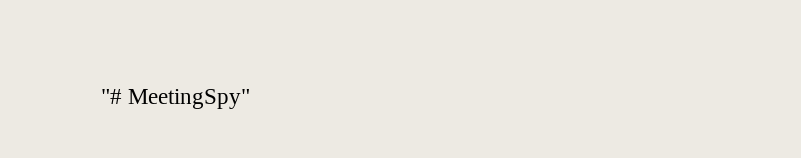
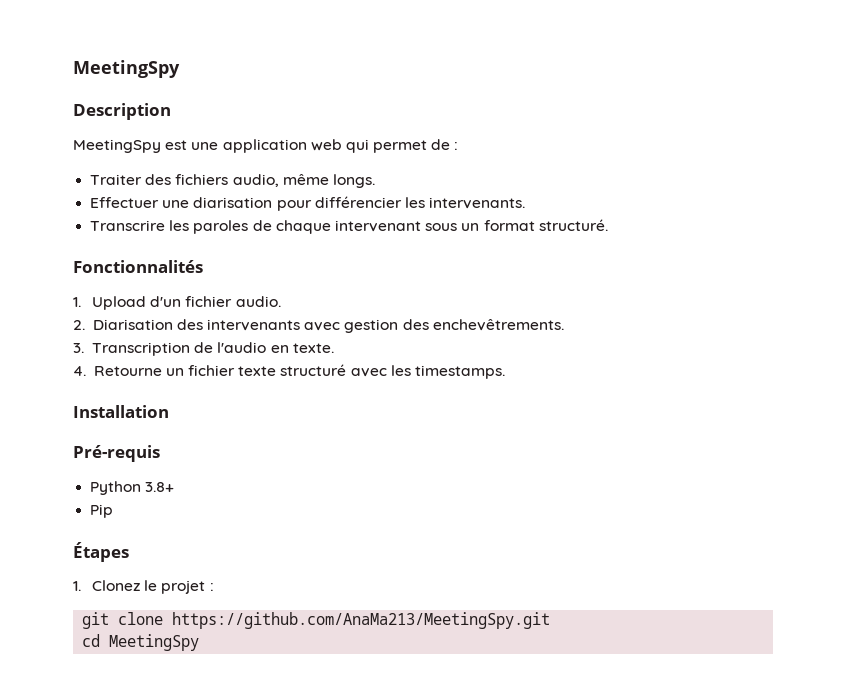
[101,89,251,109] "# MeetingSpy" -> [73,60,180,78] [73,103,171,120] [73,139,459,153] [90,174,375,188] [90,196,526,211] [90,219,608,234] [73,260,203,273] [73,296,281,310] [73,319,564,333] [73,342,334,356] [73,364,506,379] [73,405,169,418] [73,445,160,462] [90,481,175,495] [90,504,114,518] [73,542,129,562] [73,580,214,594] [82,612,551,629] [82,634,200,651] MeetingSpy // Description // MeetingSpy est une application web qui permet de : // Traiter des fichiers audio, même longs. // Effectuer une diarisation pour différencier les intervenants. // Transcrire les paroles de chaque intervenant sous un format structuré. // Fonctionnalités // 1. Upload d'un fichier audio. // 2. Diarisation des intervenants avec gestion des enchevêtrements. // 3. Transcription de l'audio en texte. // 4. Retourne un fichier texte structuré avec les timestamps. // Installation // Pré-requis // Python 3.8+ // Pip // Étapes // 1. Clonez le projet : // git clone https://github.com/AnaMa213/MeetingSpy.git // cd MeetingSpy

